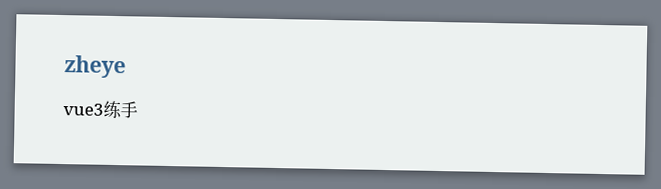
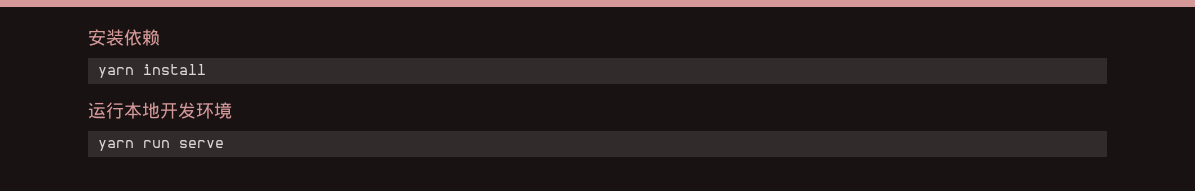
[64,55,126,79] [63,100,138,119] zheye // vue3练手 -> [88,29,160,46] [98,64,207,78] [88,102,232,119] [98,140,225,151] 安装依赖 // yarn install // 运行本地开发环境 // yarn run serve

